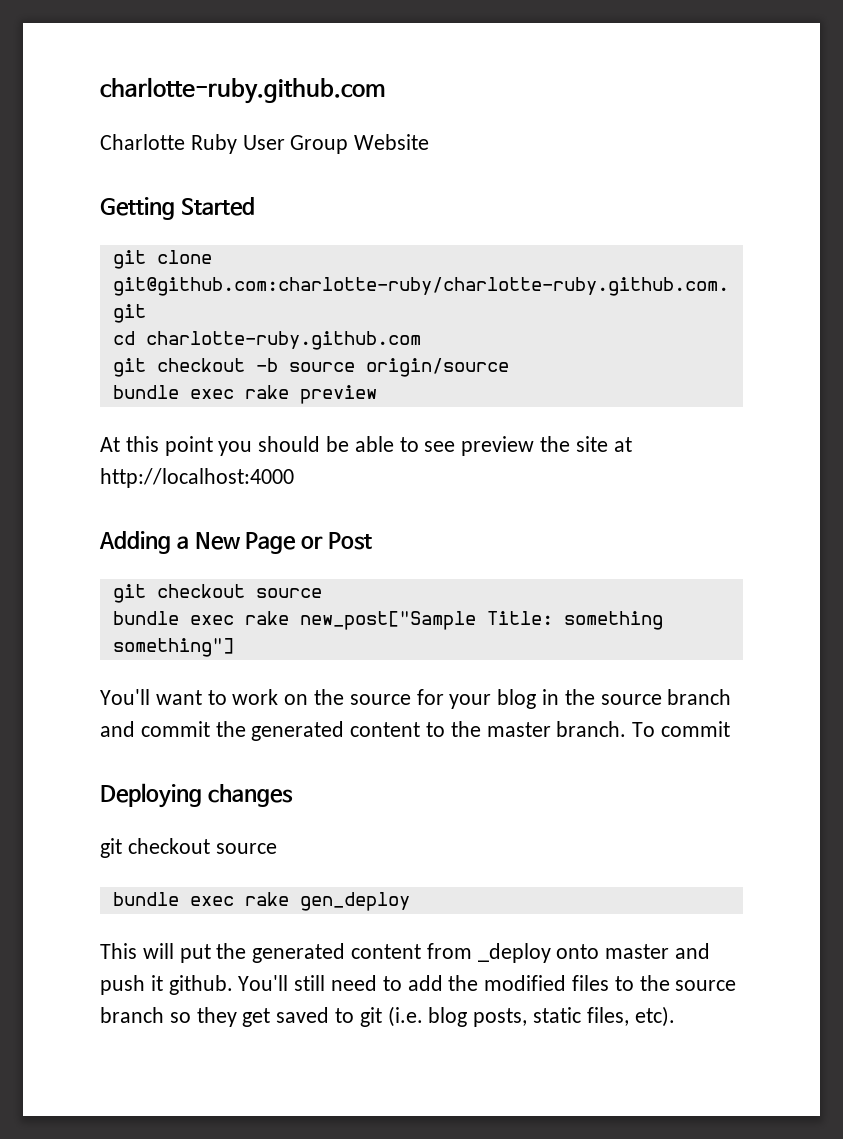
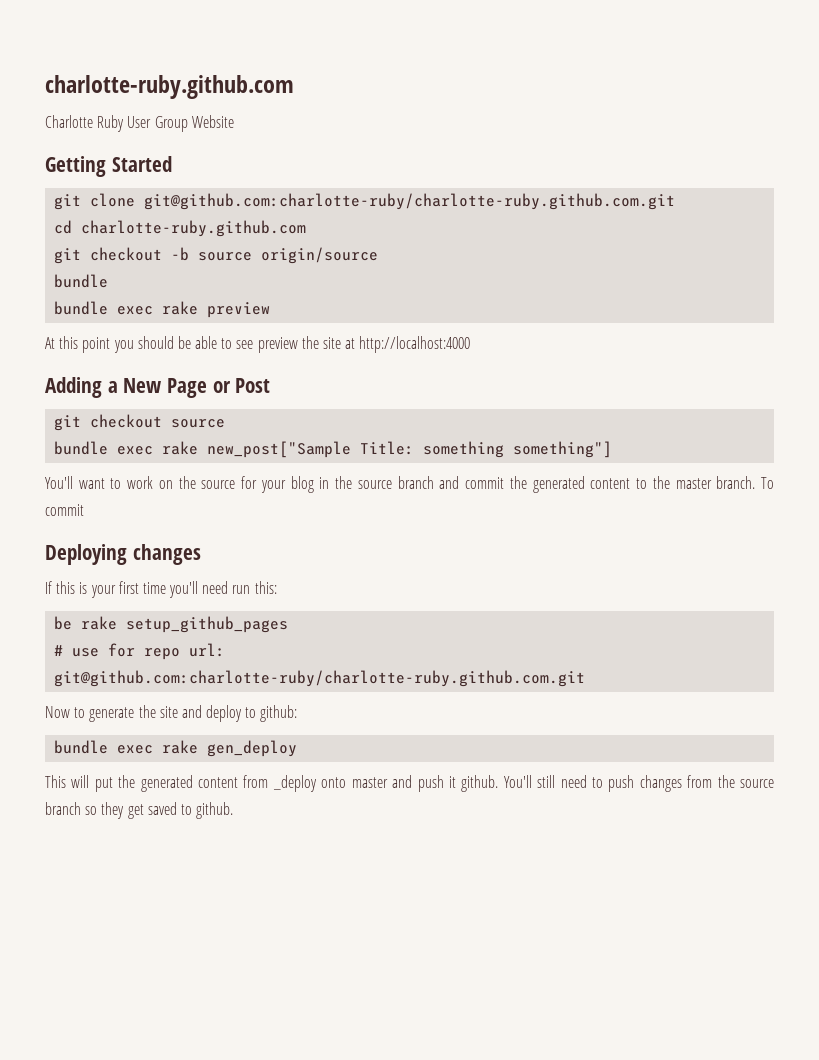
(179, 392) none -> [54,301,109,315] // bundle
[100,838,277,858] git checkout source -> [45,581,277,598] [54,616,289,633] [54,643,226,660] [54,670,586,687] [45,705,298,722] If this is your first time you'll need run this: // be rake setup_github_pages // # use for repo url: git@github.com:charlotte-ruby/charlotte-ruby.github.com.git // Now to generate the site and deploy to github:
[407,975,634,991] add the modified files to -> [608,775,713,792] push changes from
[359,1006,675,1027] git (i.e. blog posts, static files, etc). -> [196,802,234,819] github.

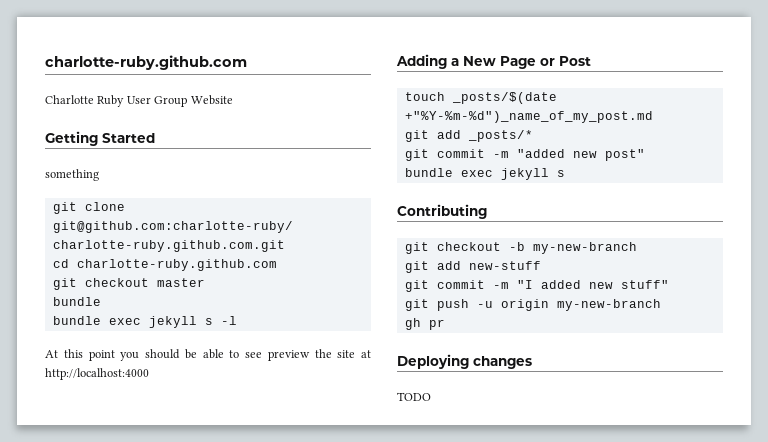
(172, 164) none -> [45,169,99,181] // something
[171,247,379,264] -b source origin/source -> [156,278,205,287] master
[162,301,271,318] rake preview -> [148,316,237,328] jekyll s -l
[54,414,226,431] [54,441,613,458] [45,476,775,493] [45,504,84,516] [45,544,201,565] [45,581,277,598] [54,616,289,633] [54,643,226,660] [54,670,586,687] [45,705,298,722] [54,740,298,757] [45,775,774,792] [45,802,234,819] git checkout source // bundle exec rake new_post["Sample Title: something something"] // You'll want to work on the source for your blog in the source branch and commit the generated content to the master branch. To commit // Deploying changes // If this is your first time you'll need run this: // be rake setup_github_pages // # use for repo url: git@github.com:charlotte-ruby/charlotte-ruby.github.com.git // Now to generate the site and deploy to github: // bundle exec rake gen_deploy // This will put the generated content from _deploy onto master and push it github. You'll still need to push changes from the source branch so they get saved to github. -> [404,92,557,104] [404,111,653,123] [404,130,533,142] [404,149,645,161] [404,168,565,180] [397,204,487,219] [404,242,637,254] [404,261,541,273] [404,280,669,292] [404,299,661,311] [404,318,445,330] [397,354,532,369] [397,392,431,401] touch _posts/$(date +"%Y-%m-%d")_name_of_my_post.md // git add _posts/* // git commit -m "added new post" // bundle exec jekyll s // Contributing // git checkout -b my-new-branch // git add new-stuff // git commit -m "I added new stuff" // git push -u origin my-new-branch // gh pr // Deploying changes // TODO

